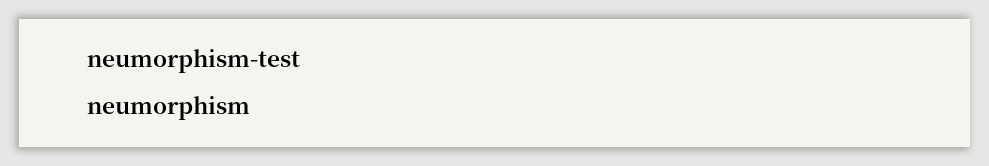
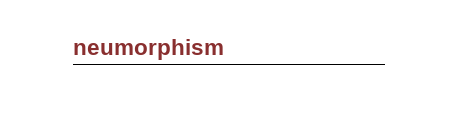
[87,49,300,73] neumorphism-test // -> (73, 49) none

